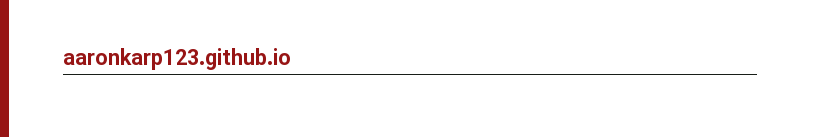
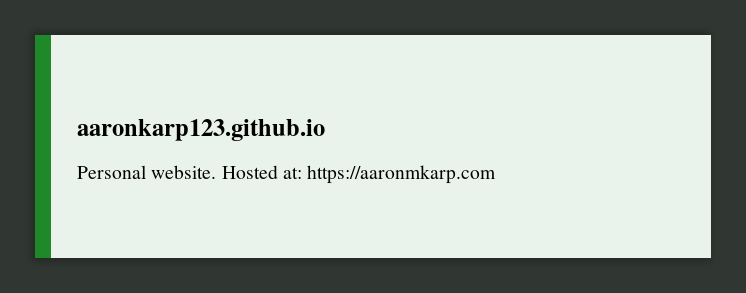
(291, 59) none -> [77,165,497,184] // Personal website. Hosted at: https://aaronmkarp.com

